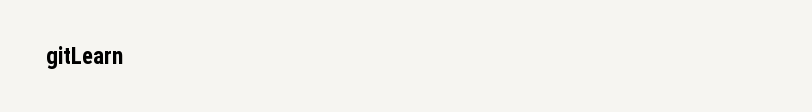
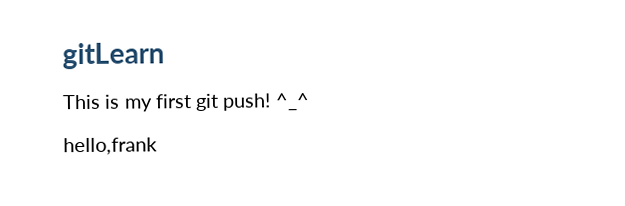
(123, 57) none -> [62,93,310,112] [63,137,158,156] // This is my first git push! ^_^ // hello,frank

